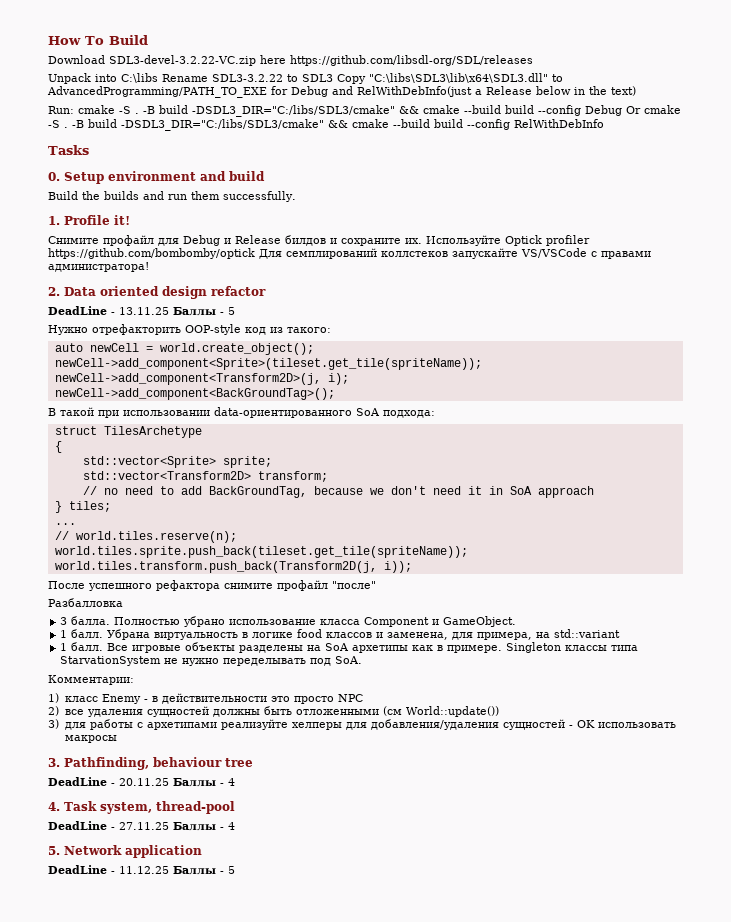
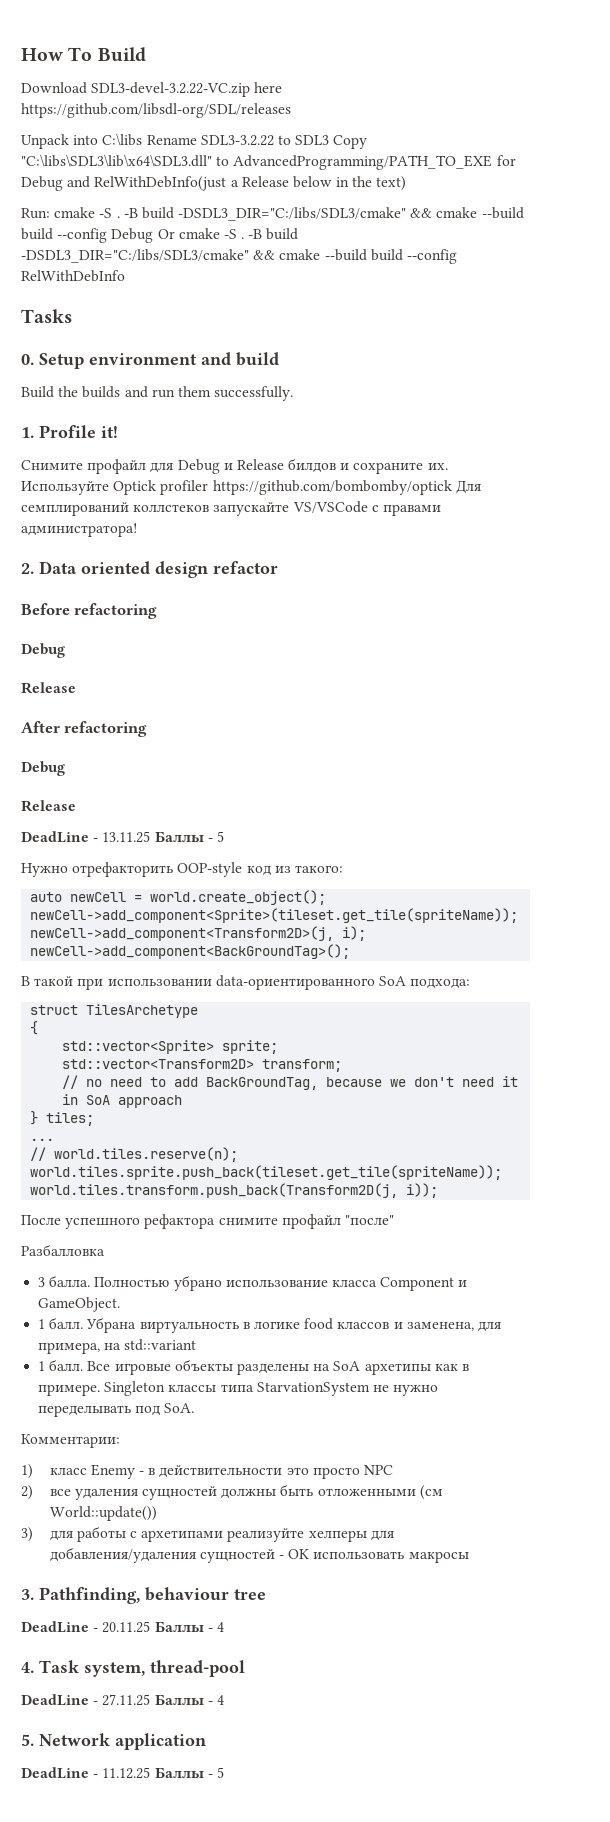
(266, 291) none -> [21,603,158,619] [21,643,65,658] [21,682,76,694] [21,721,148,737] [21,761,65,776] [21,800,76,812] // Before refactoring // Debug // Release // After refactoring // Debug // Release

